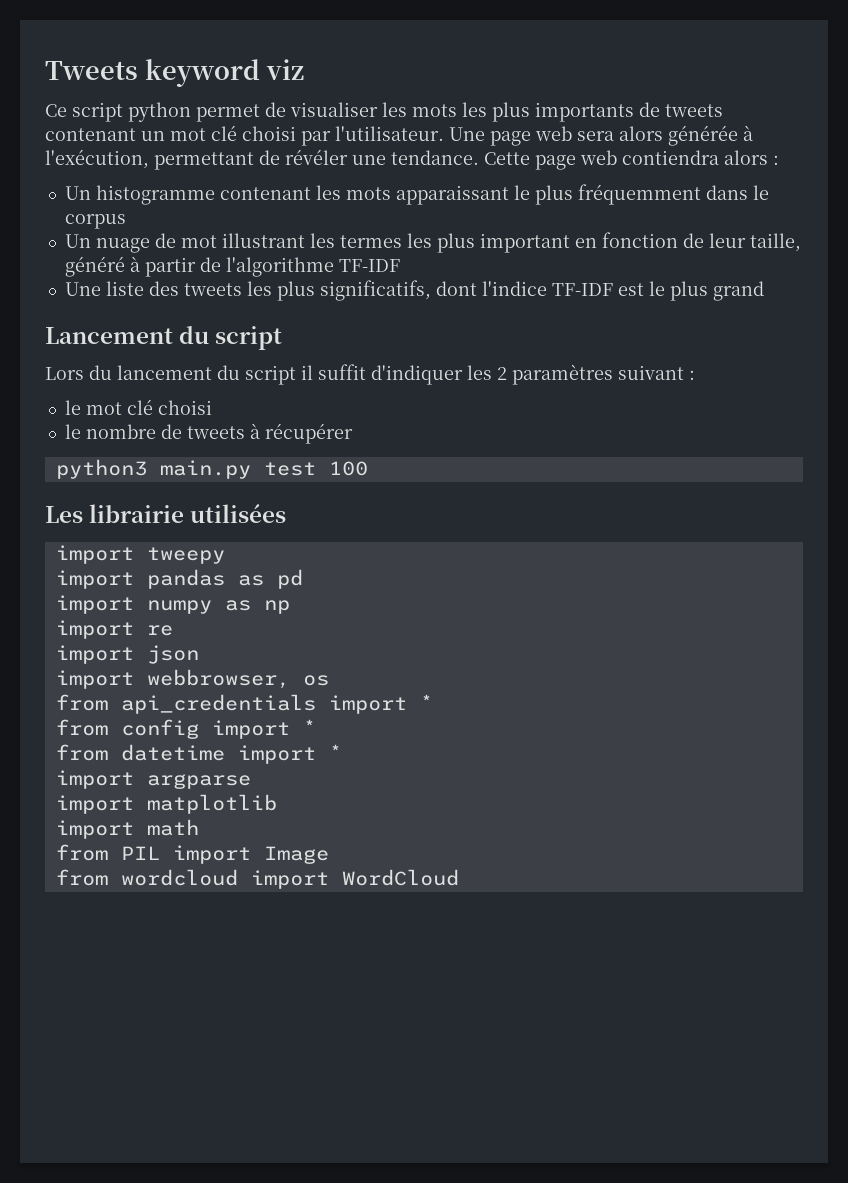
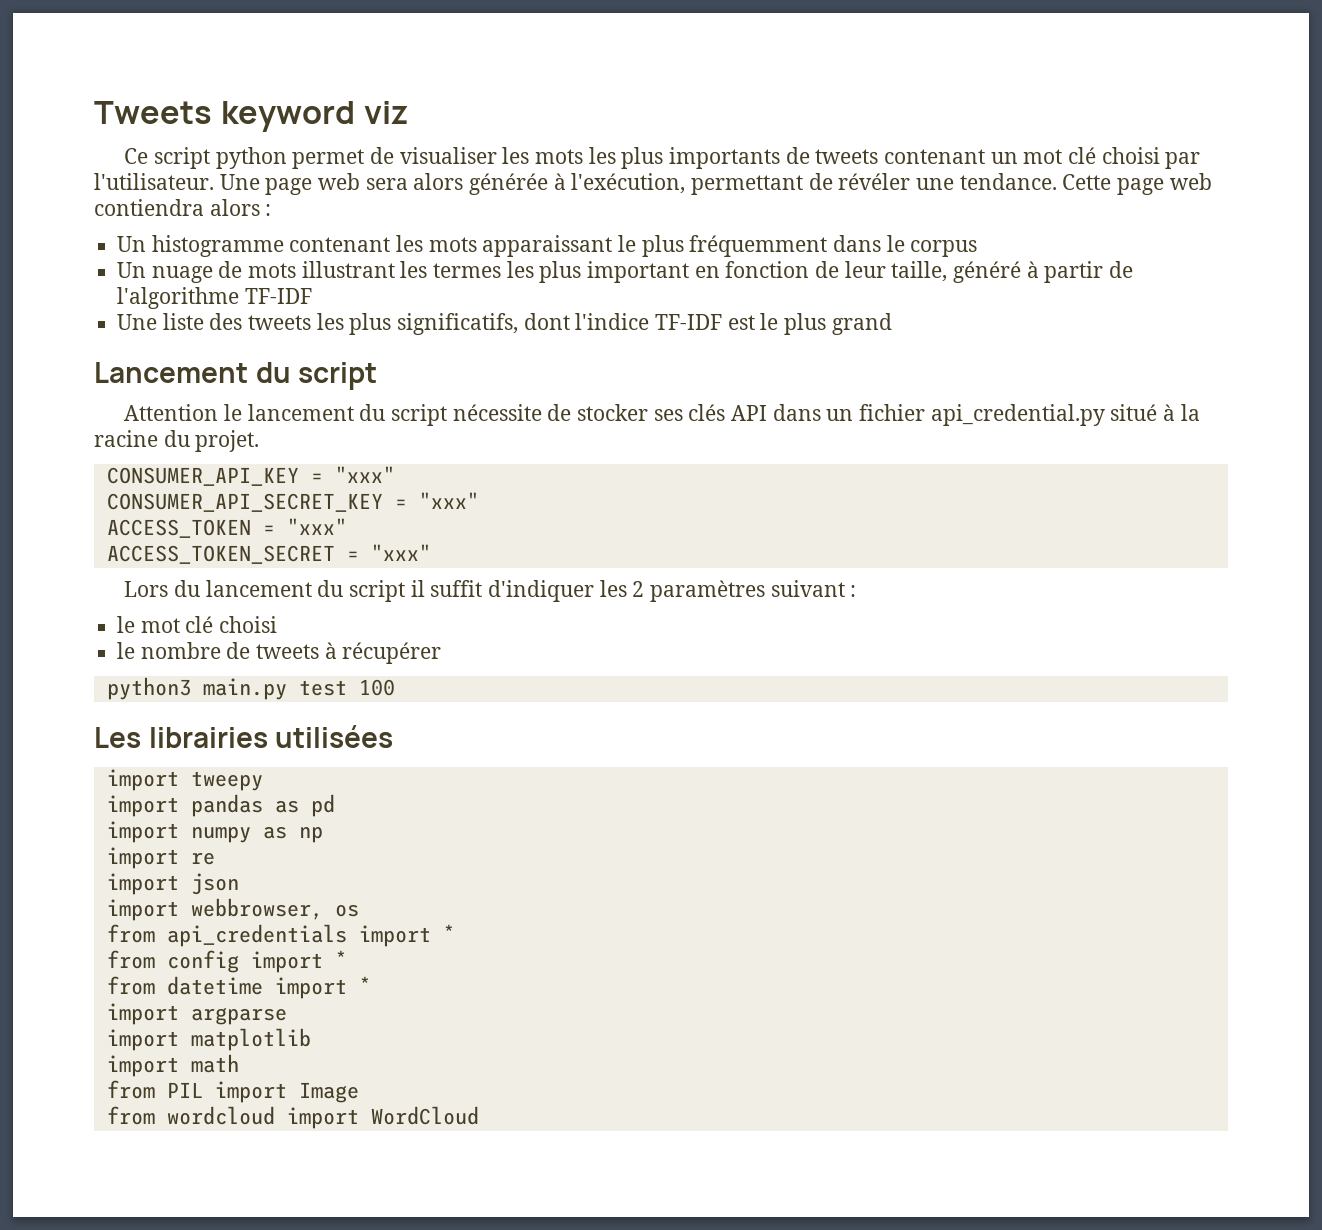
[180,235,217,248] mot -> [248,263,297,278] mots
(283, 338) none -> [124,404,1200,426] [94,430,260,452] [106,466,395,486] [106,492,479,512] [106,518,347,538] [106,544,431,564] // Attention le lancement du script nécessite de stocker ses clés API dans un fichier api_credential.py situé à la racine du projet. // CONSUMER_API_KEY = "xxx" // CONSUMER_API_SECRET_KEY = "xxx" // ACCESS_TOKEN = "xxx" // ACCESS_TOKEN_SECRET = "xxx"
[89,504,185,523] librairie -> [148,727,268,748] librairies

